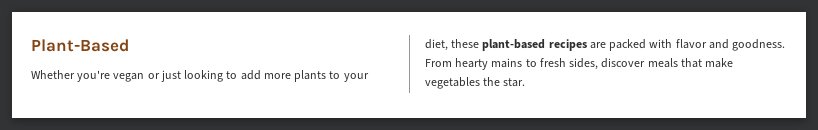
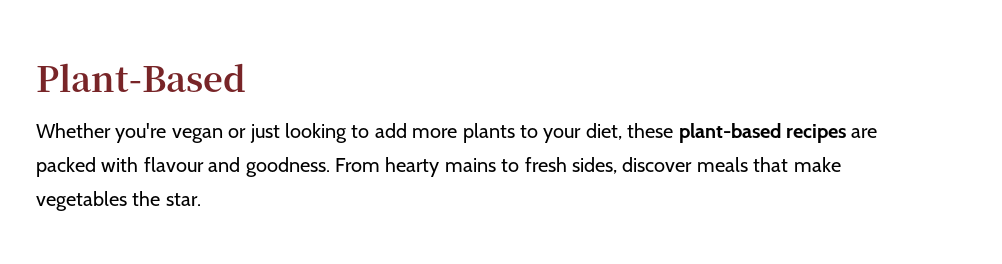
[675,39,707,49] flavor -> [143,157,204,172] flavour

